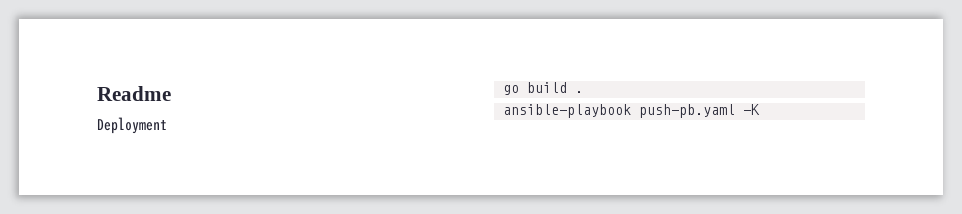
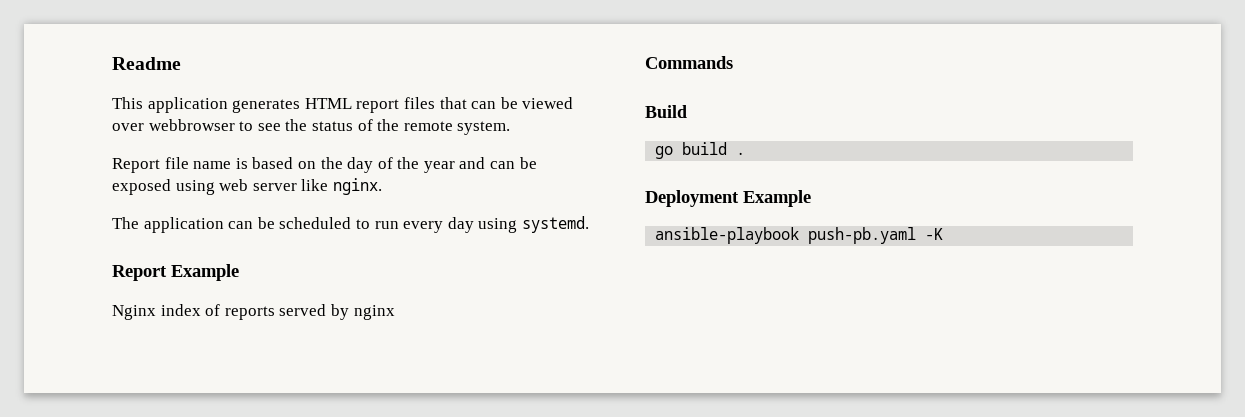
[97,117,167,134] Deployment -> [112,97,574,113] [112,119,511,135] [112,157,537,173] [112,178,382,195] [112,216,589,233] [112,264,239,281] [112,304,395,320] [645,56,733,69] [645,105,687,118] This application generates HTML report files that can be viewed over webbrowser to see the status of the remote system. // Report file name is based on the day of the year and can be exposed using web server like nginx. // The application can be scheduled to run every day using systemd. // Report Example // Nginx index of reports served by nginx // Commands // Build
(584, 92) none -> [645,190,811,207] // Deployment Example

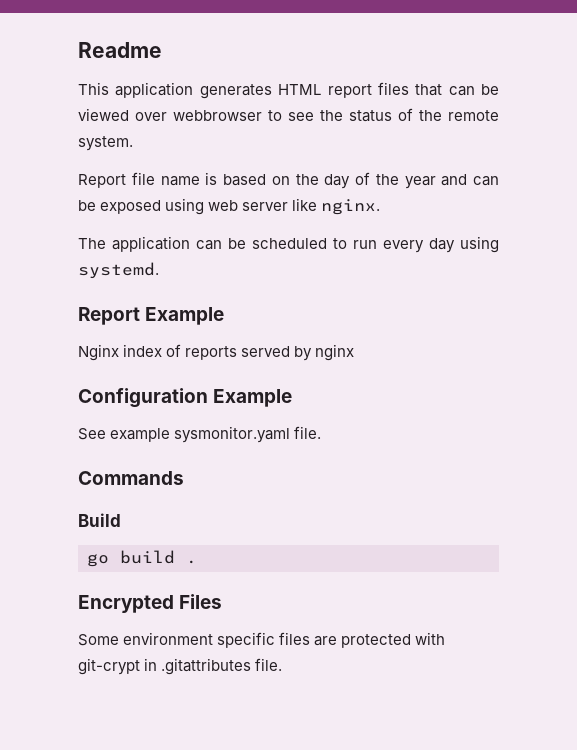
(395, 312) none -> [78,388,293,408] [78,426,322,443] // Configuration Example // See example sysmonitor.yaml file.
[645,190,811,207] [655,227,944,244] Deployment Example // ansible-playbook push-pb.yaml -K -> [78,594,223,613] [78,632,446,648] [78,658,283,675] Encrypted Files // Some environment specific files are protected with git-crypt in .gitattributes file.

